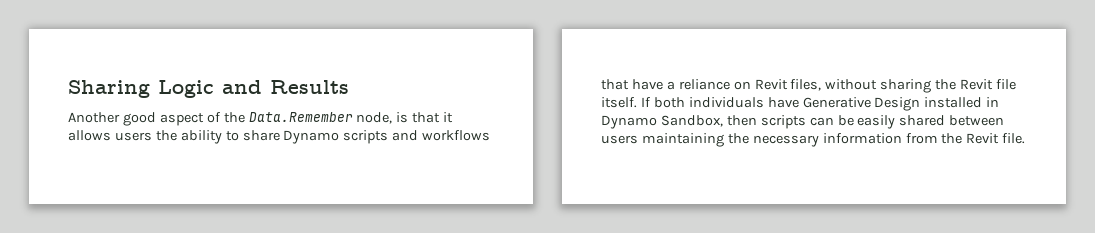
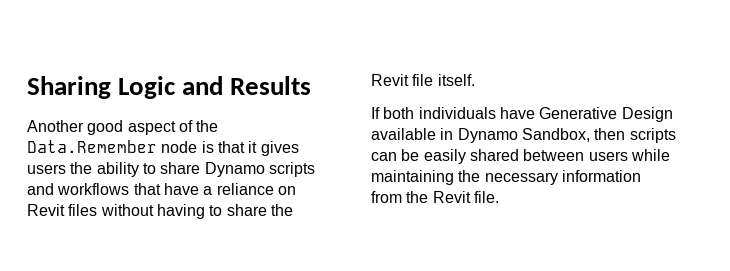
[356,112,393,124] node, -> [161,141,198,153] node
[68,130,111,141] allows -> [260,141,299,156] gives
[790,79,932,93] files, without sharing -> [68,204,267,219] files without having to share
(637, 102) none -> (475, 80) //
[924,97,983,108] installed -> [371,128,436,140] available
(638, 139) none -> [630,149,670,161] while

